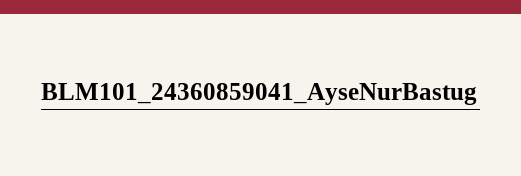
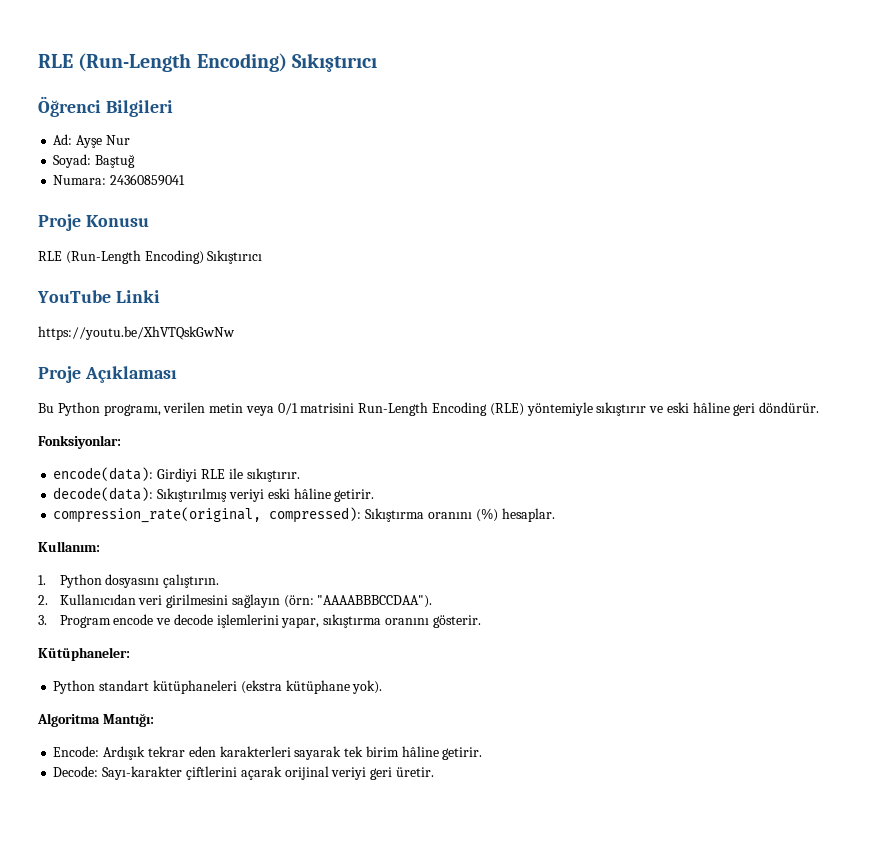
[41,83,477,105] BLM101_24360859041_AyseNurBastug -> [38,53,377,72] [38,96,173,117] [53,134,130,148] [53,154,136,168] [53,174,186,186] [38,214,149,231] [38,250,263,264] [37,290,160,303] [38,326,235,340] [38,366,177,383] [38,402,820,416] [38,435,121,449] [53,467,300,482] [53,487,375,502] [53,507,555,523] [38,541,100,552] [38,574,220,588] [38,594,433,608] [38,614,481,628] [38,647,130,661] [53,680,383,694] [37,713,154,727] [53,746,483,760] [53,766,434,780] RLE (Run-Length Encoding) Sıkıştırıcı // Öğrenci Bilgileri // Ad: Ayşe Nur // Soyad: Baştuğ // Numara: 24360859041 // Proje Konusu // RLE (Run-Length Encoding) Sıkıştırıcı // YouTube Linki // https://youtu.be/XhVTQskGwNw // Proje Açıklaması // Bu Python programı, verilen metin veya 0/1 matrisini Run-Length Encoding (RLE) yöntemiyle sıkıştırır ve eski hâline geri döndürür. // Fonksiyonlar: // encode(data): Girdiyi RLE ile sıkıştırır. // decode(data): Sıkıştırılmış veriyi eski hâline getirir. // compression_rate(original, compressed): Sıkıştırma oranını (%) hesaplar. // Kullanım: // 1. Python dosyasını çalıştırın. // 2. Kullanıcıdan veri girilmesini sağlayın (örn: "AAAABBBCCDAA"). // 3. Program encode ve decode işlemlerini yapar, sıkıştırma oranını gösterir. // Kütüphaneler: // Python standart kütüphaneleri (ekstra kütüphane yok). // Algoritma Mantığı: // Encode: Ardışık tekrar eden karakterleri sayarak tek birim hâline getirir. // Decode: Sayı-karakter çiftlerini açarak orijinal veriyi geri üretir.

